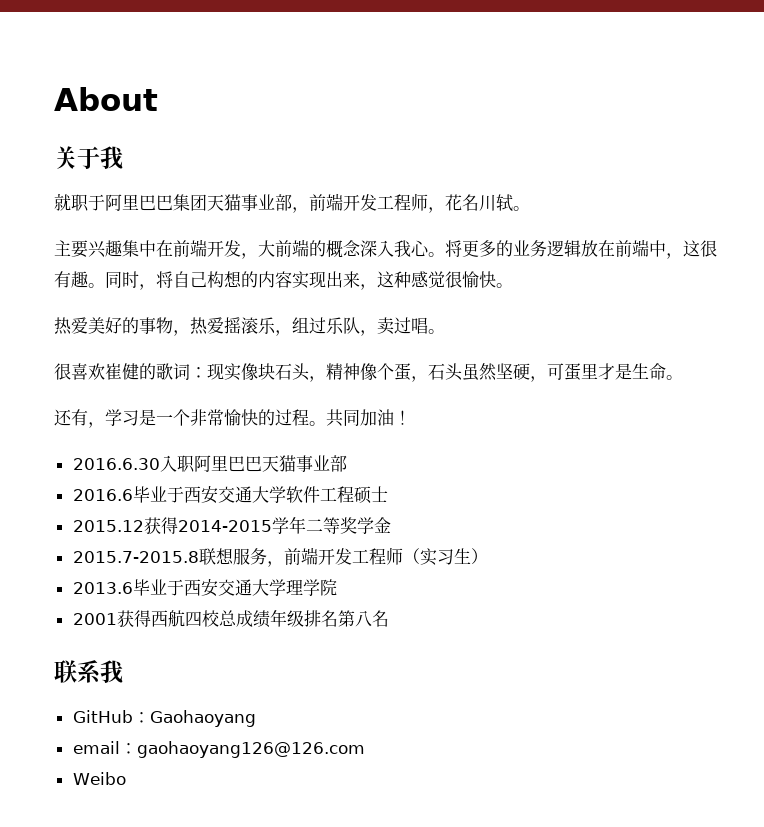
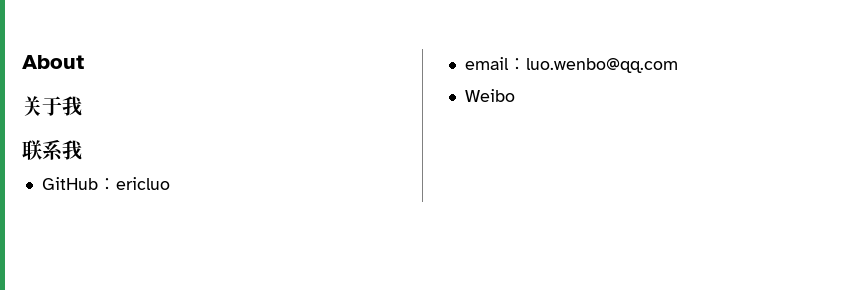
[54,193,530,213] [54,239,717,259] [54,271,513,290] [54,317,445,336] [54,363,683,382] [54,409,411,428] [72,455,347,473] [72,486,388,504] [72,516,391,534] [72,547,488,567] [72,579,337,597] [72,609,389,628] // 就职于阿里巴巴集团天猫事业部，前端开发工程师，花名川轼。 // 主要兴趣集中在前端开发，大前端的概念深入我心。将更多的业务逻辑放在前端中，这很有趣。同时，将自己构想的内容实现出来，这种感觉很愉快。 // 热爱美好的事物，热爱摇滚乐，组过乐队，卖过唱。 // 很喜欢崔健的歌词：现实像块石头，精神像个蛋，石头虽然坚硬，可蛋里才是生命。 // 还有，学习是一个非常愉快的过程。共同加油！ // 2016.6.30入职阿里巴巴天猫事业部 // 2016.6毕业于西安交通大学软件工程硕士 // 2015.12获得2014-2015学年二等奖学金 // 2015.7-2015.8联想服务，前端开发工程师（实习生） // 2013.6毕业于西安交通大学理学院 // 2001获得西航四校总成绩年级排名第八名 -> (82, 106) none
[149,710,256,727] Gaohaoyang -> [115,177,170,190] ericluo
[136,741,365,758] gaohaoyang126@126.com -> [525,58,678,73] luo.wenbo@qq.com

